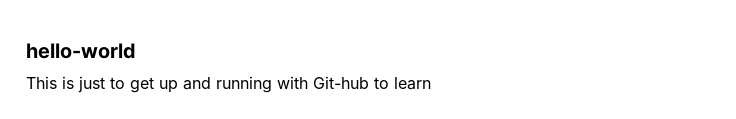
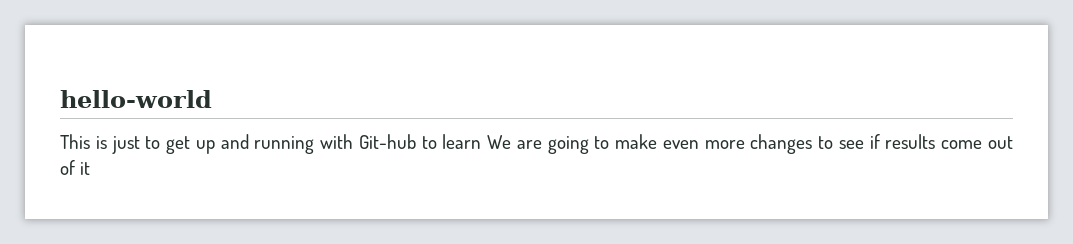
(431, 83) none -> [487,134,1014,154] [60,160,91,175] We are going to make even more changes to see if results come out of it

